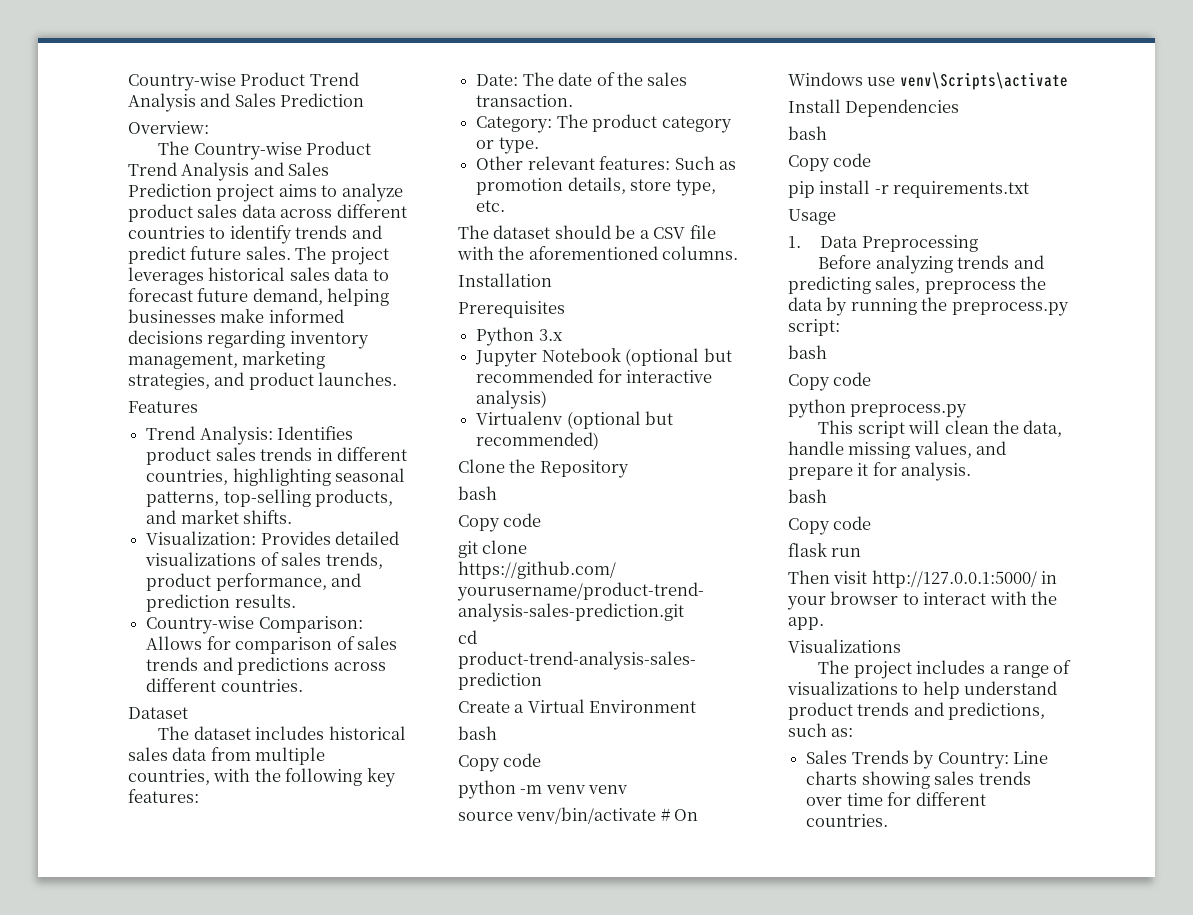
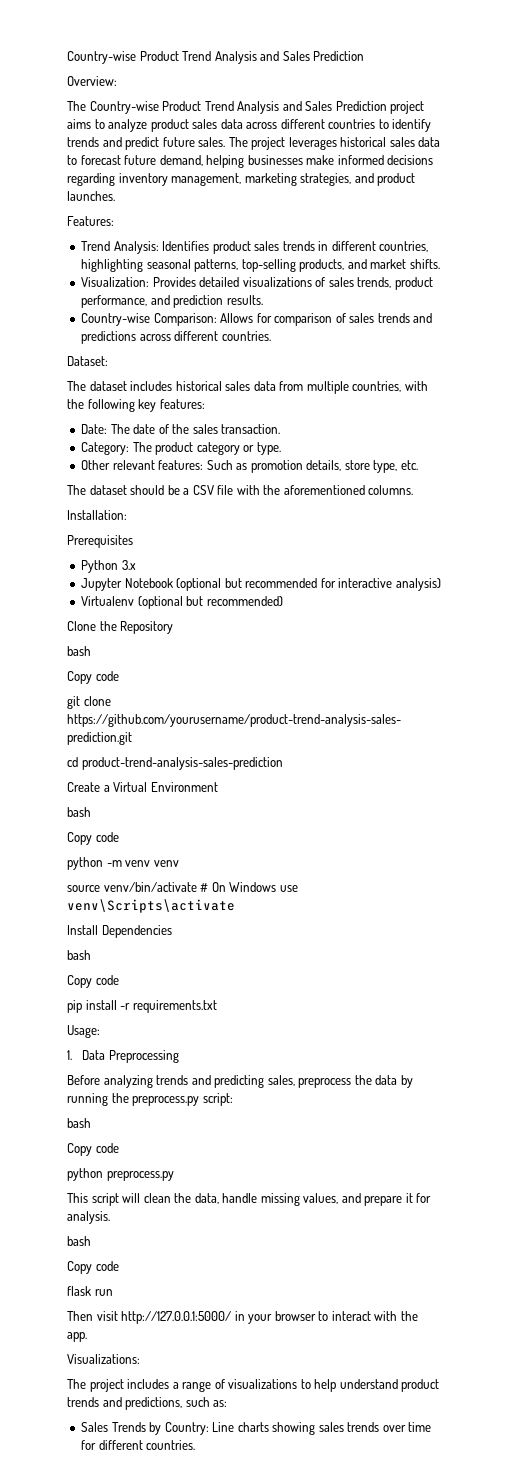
[128,401,198,413] Features -> [67,216,114,226] Features:
[128,707,188,719] Dataset -> [67,356,108,366] Dataset:
[458,273,552,287] Installation -> [67,510,127,520] Installation:
[788,209,836,225] Usage -> [67,1025,100,1038] Usage:
[788,639,901,653] Visualizations -> [67,1354,140,1364] Visualizations:

